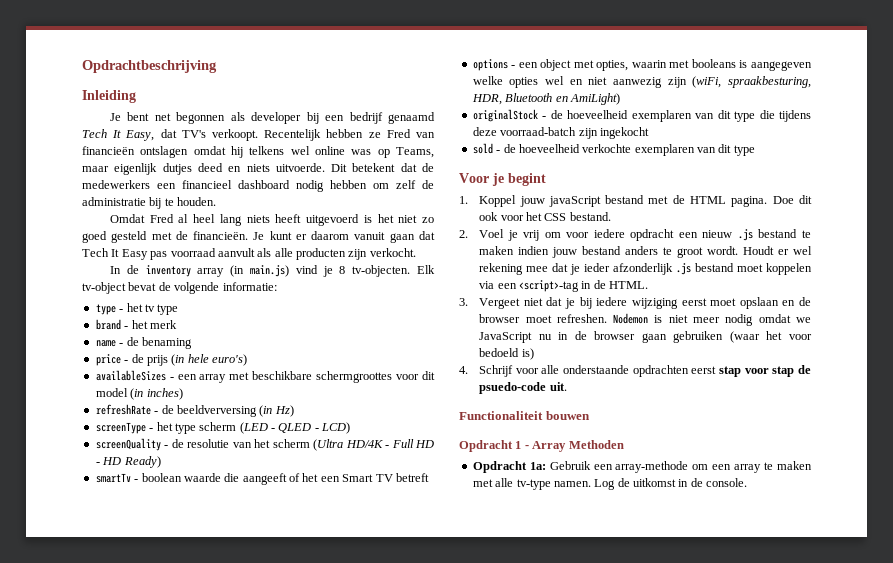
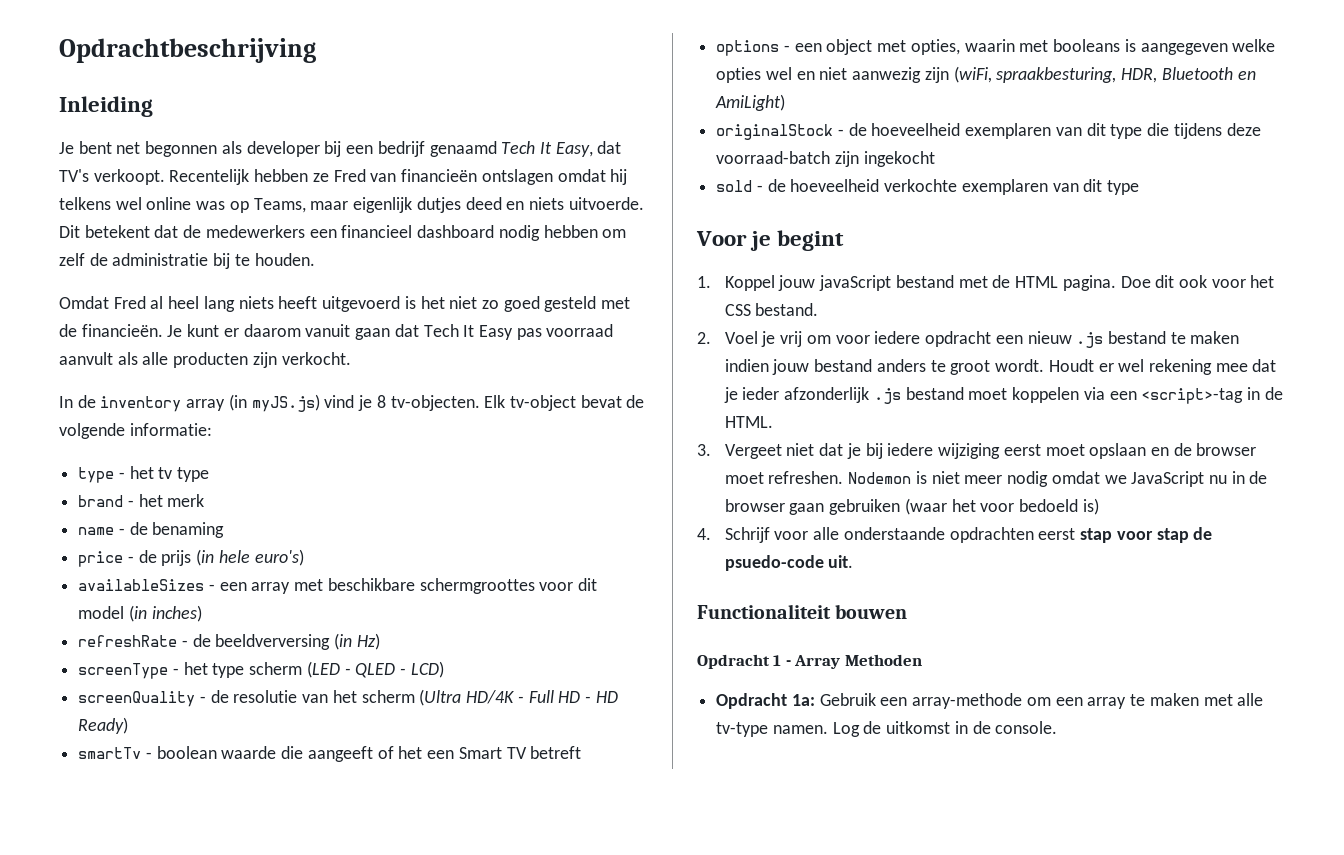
[249,265,289,277] main.js) -> [251,394,320,412] myJS.js)

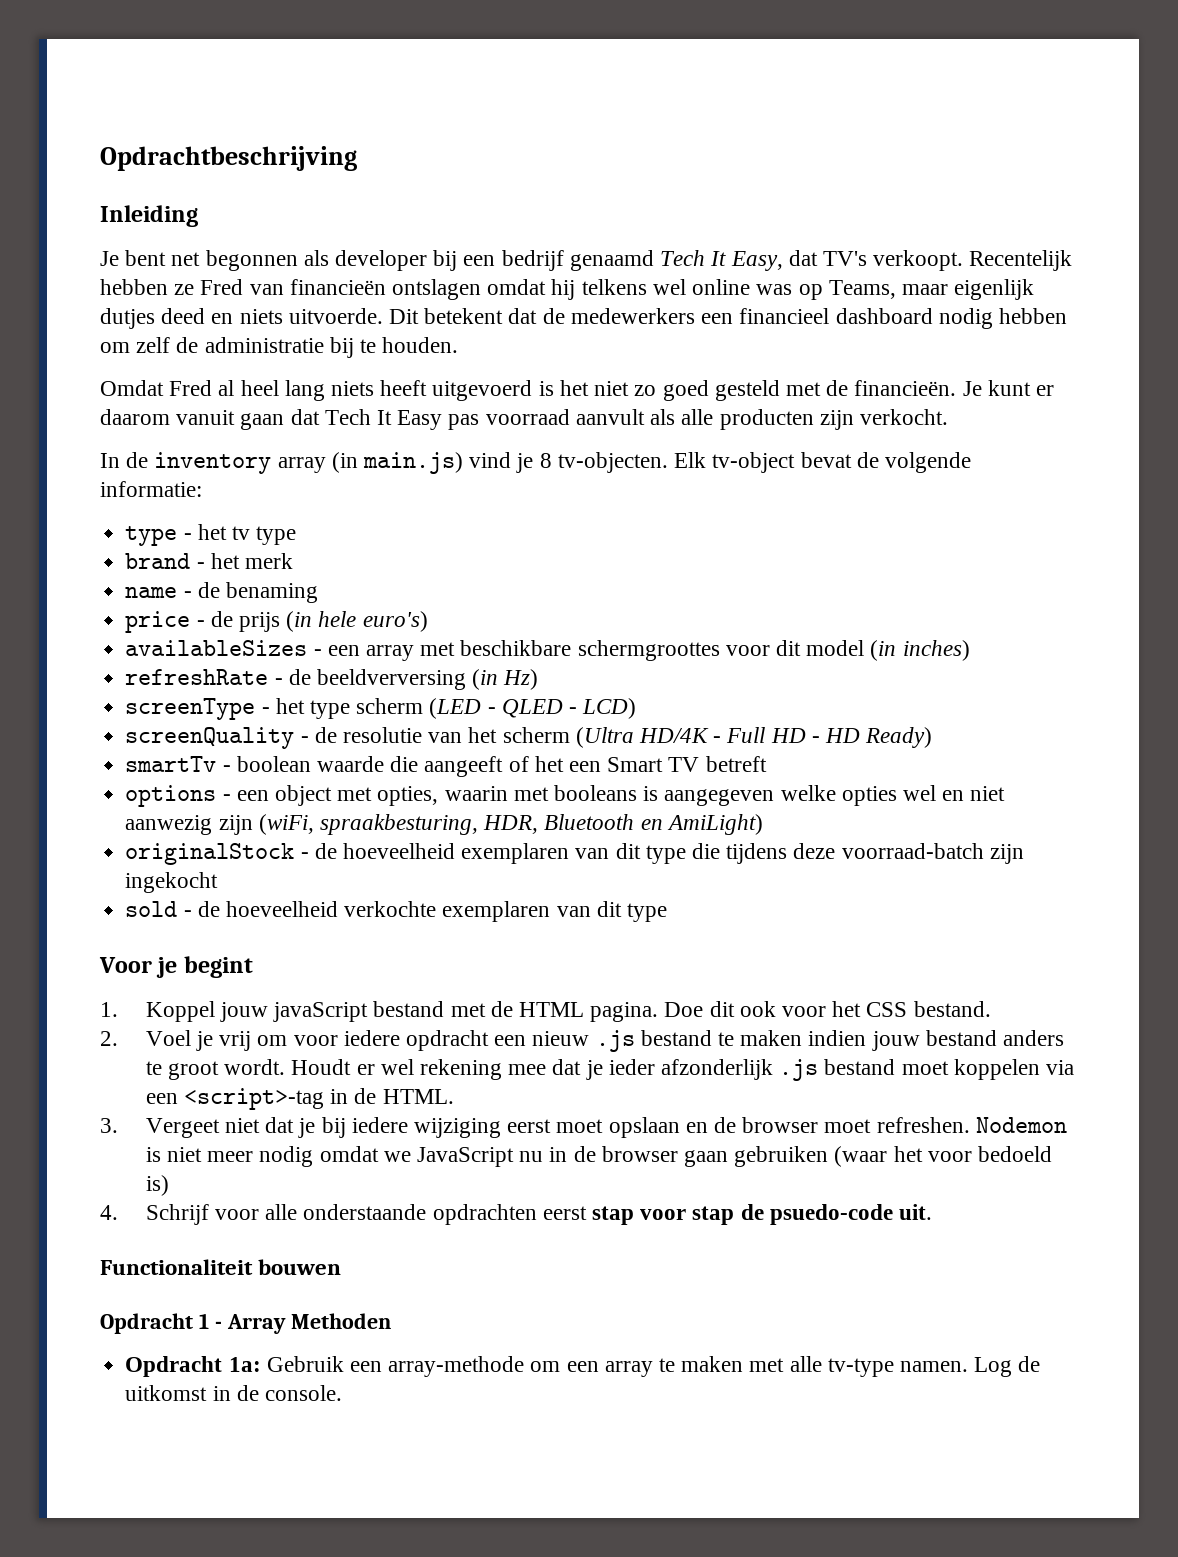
[251,394,320,412] myJS.js) -> [363,452,464,474] main.js)

